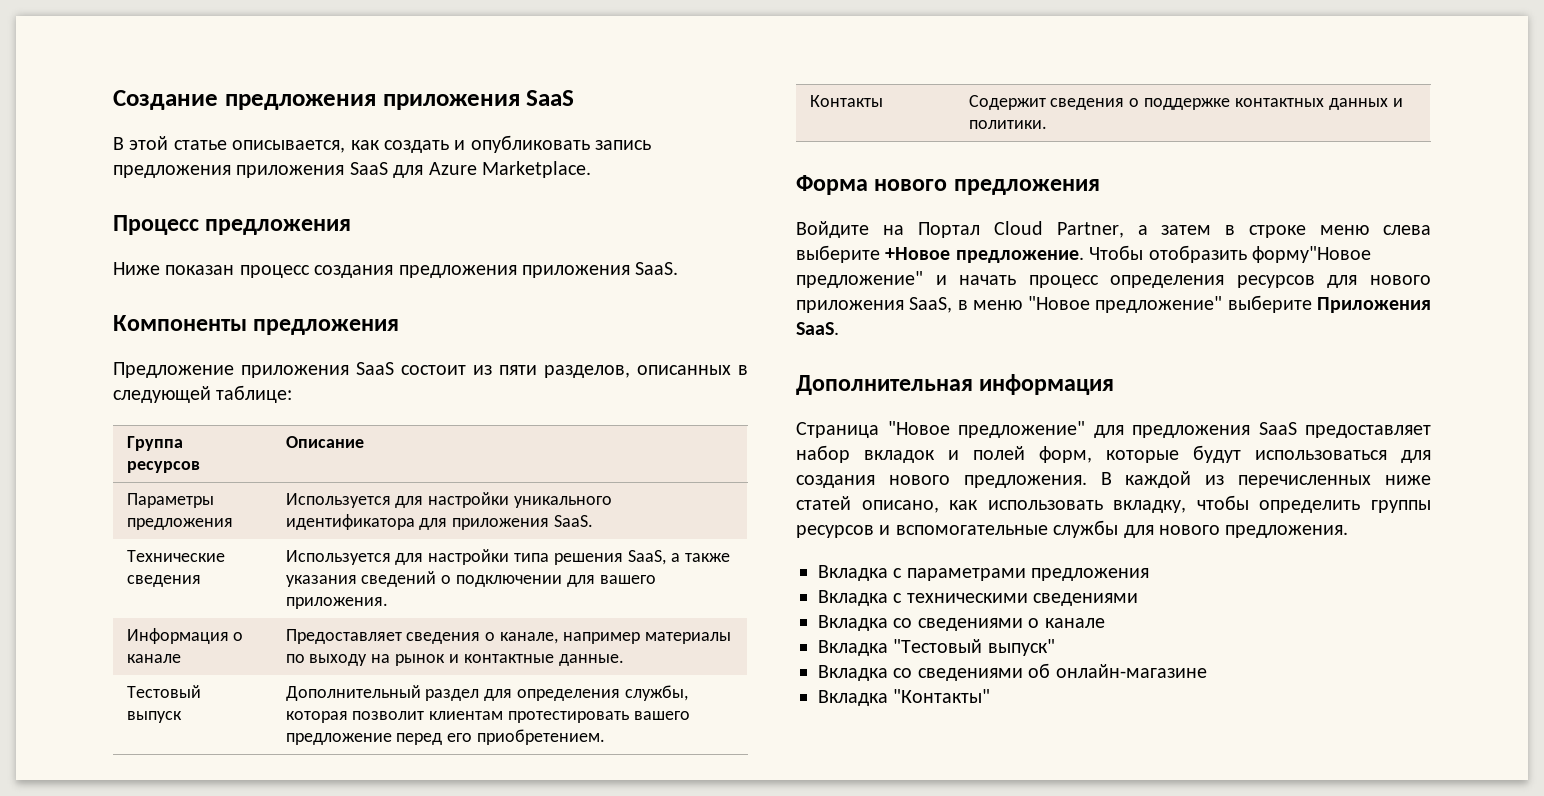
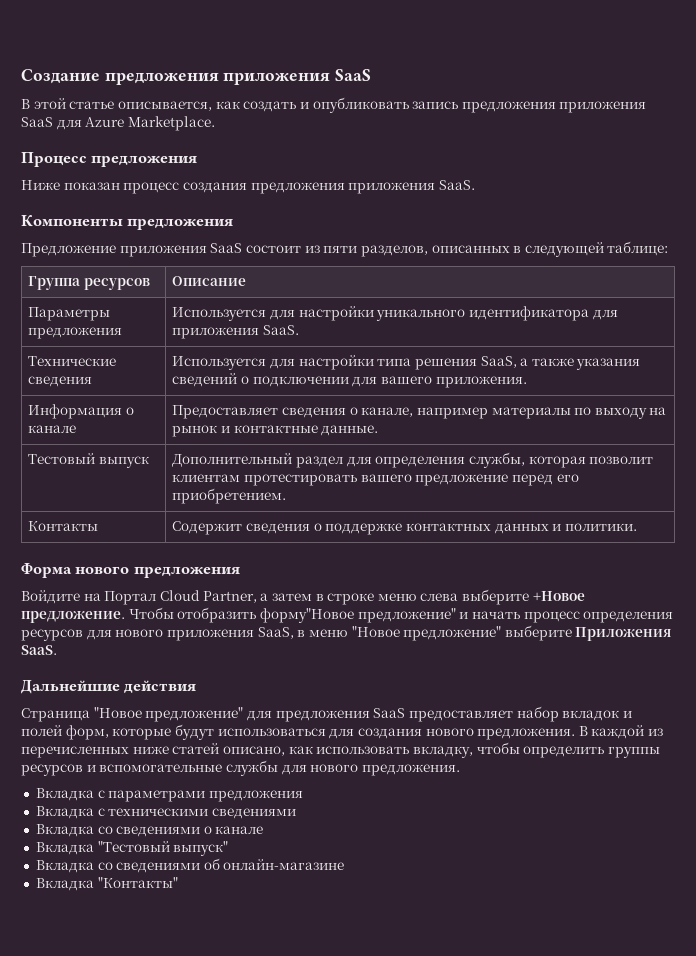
[796,374,1115,395] Дополнительная информация -> [21,680,197,694] Дальнейшие действия

